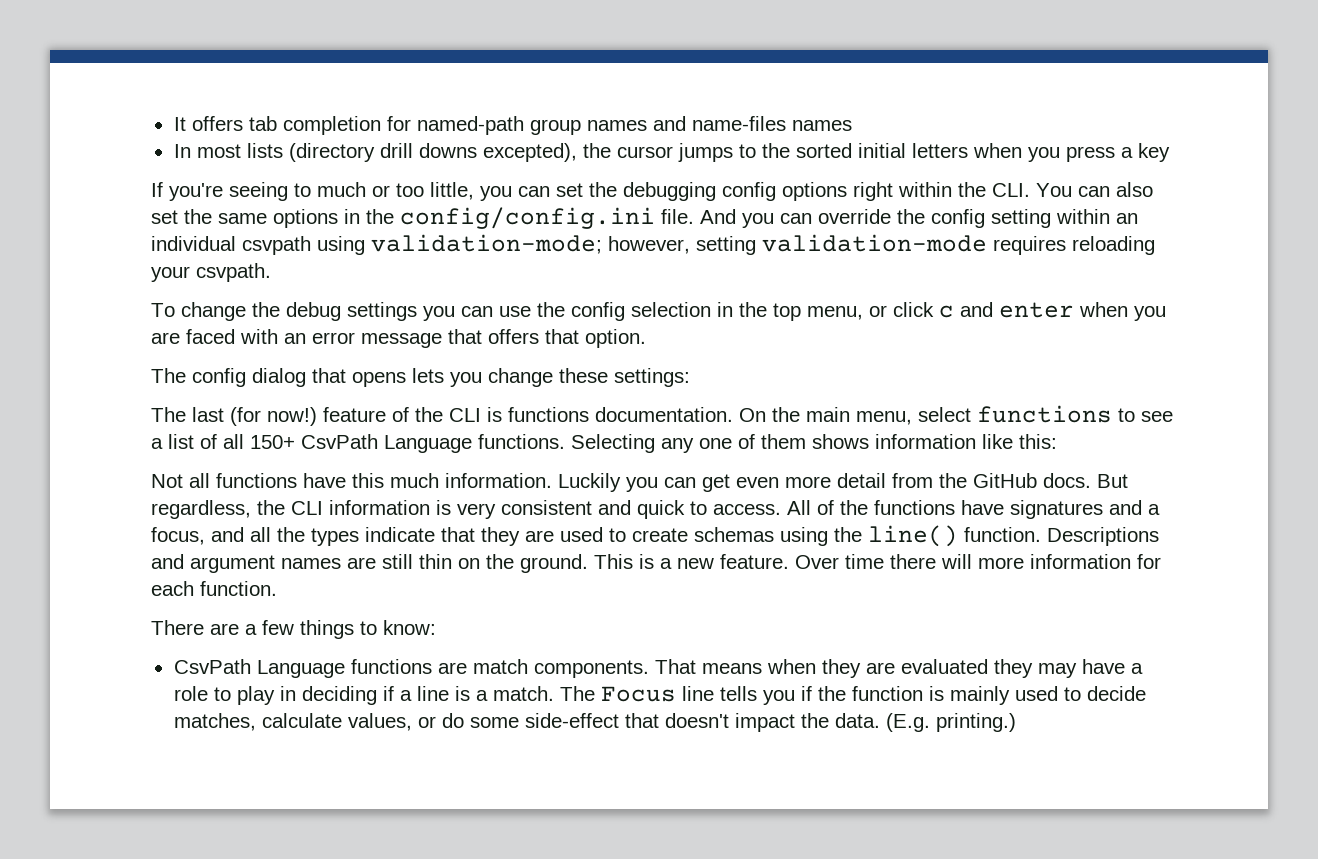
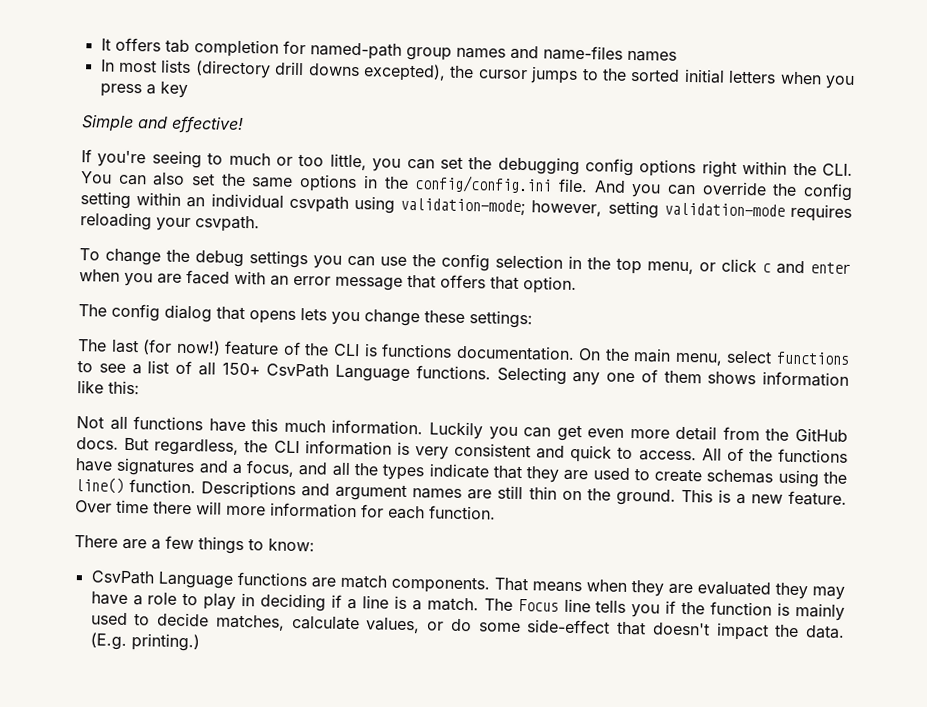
(1170, 152) none -> [81,114,244,134] // Simple and effective!

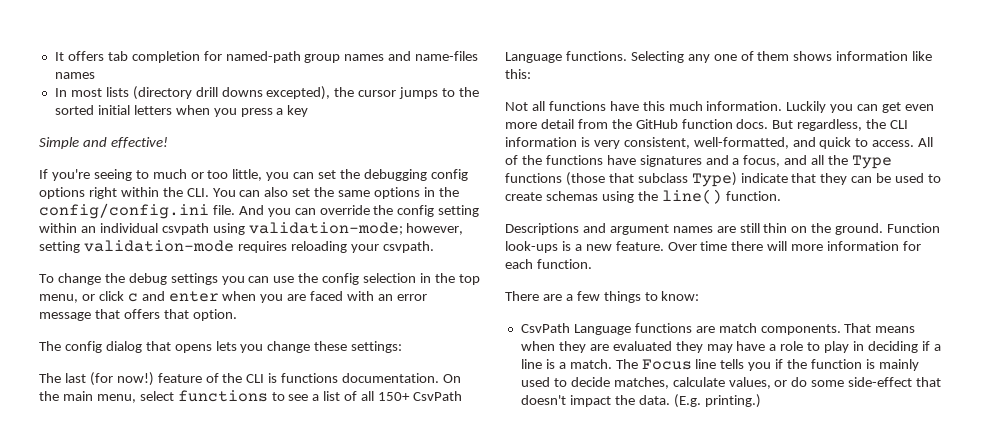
(848, 434) none -> [681,119,733,129] function
[454,442,531,458] consistent -> [623,137,789,149] consistent, well-formatted,
[382,463,426,481] types -> [852,155,893,169] [505,172,737,187] Type functions (those that subclass Type)
[563,469,589,481] are -> [851,173,892,183] can be
(197, 486) none -> (781, 196) //
[680,488,713,503] This -> [887,223,941,233] [505,241,558,253] Function look-ups

